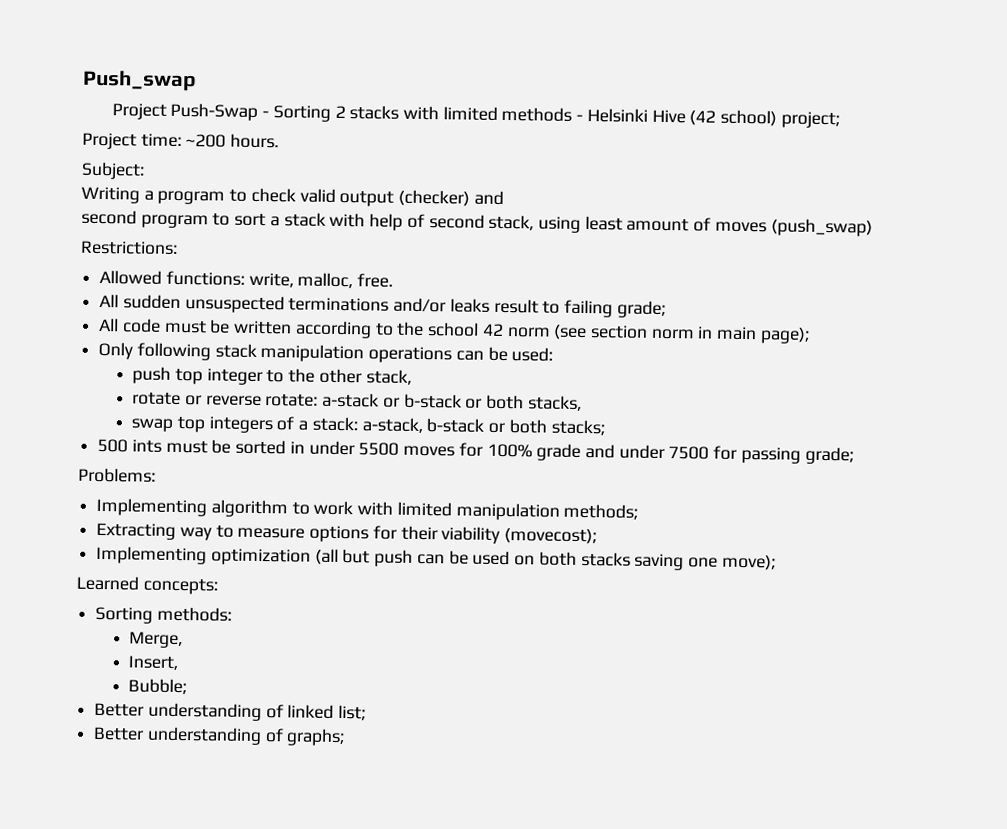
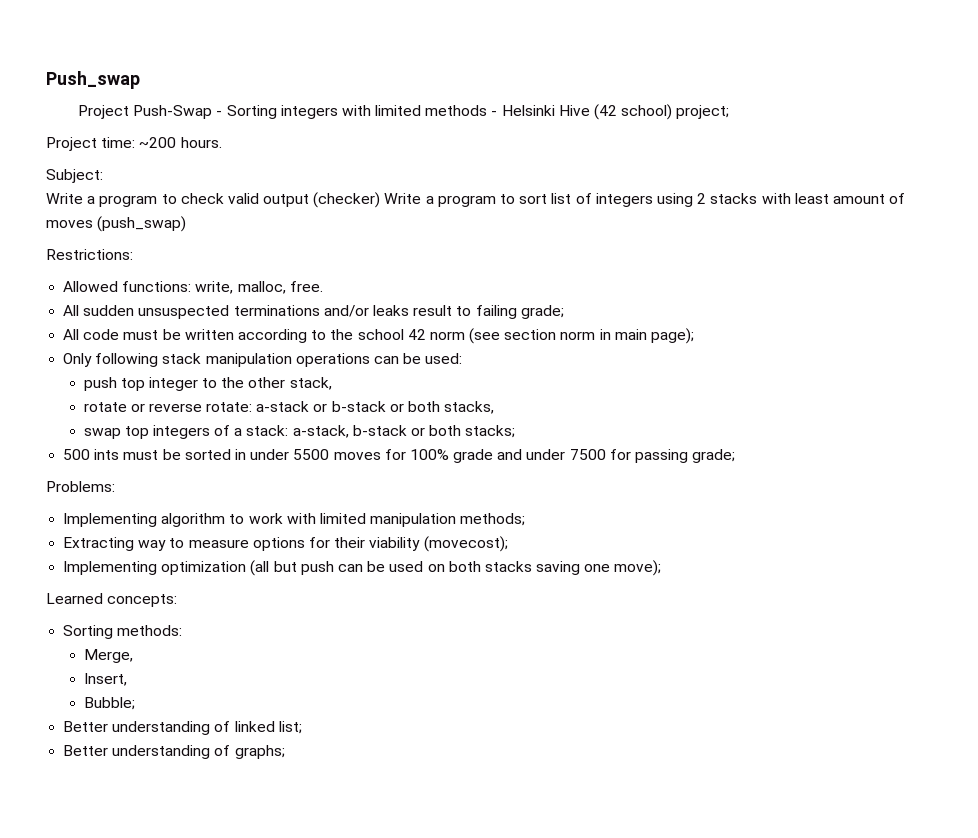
[334,105,400,120] 2 stacks -> [280,105,338,119] integers
[81,186,140,204] Writing -> [46,193,83,204] Write
[473,190,504,205] [81,209,137,225] and // second -> [384,193,434,204] Write a
[269,212,581,233] a stack with help of second stack, using -> [551,193,791,207] list of integers using 2 stacks with

